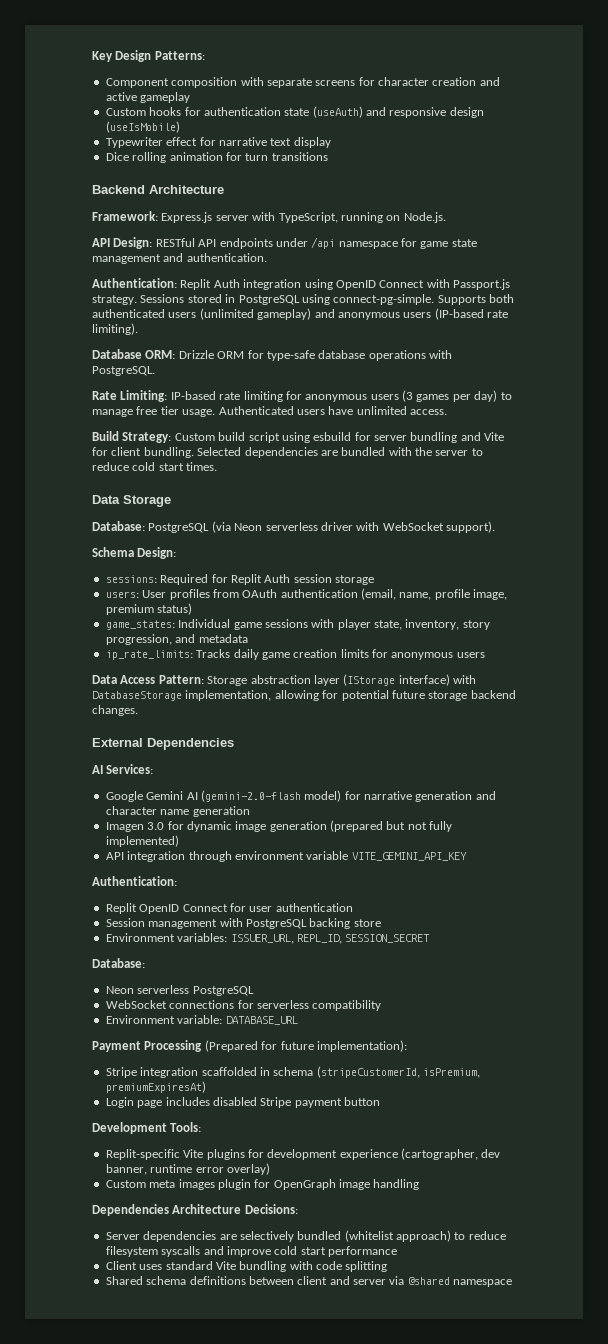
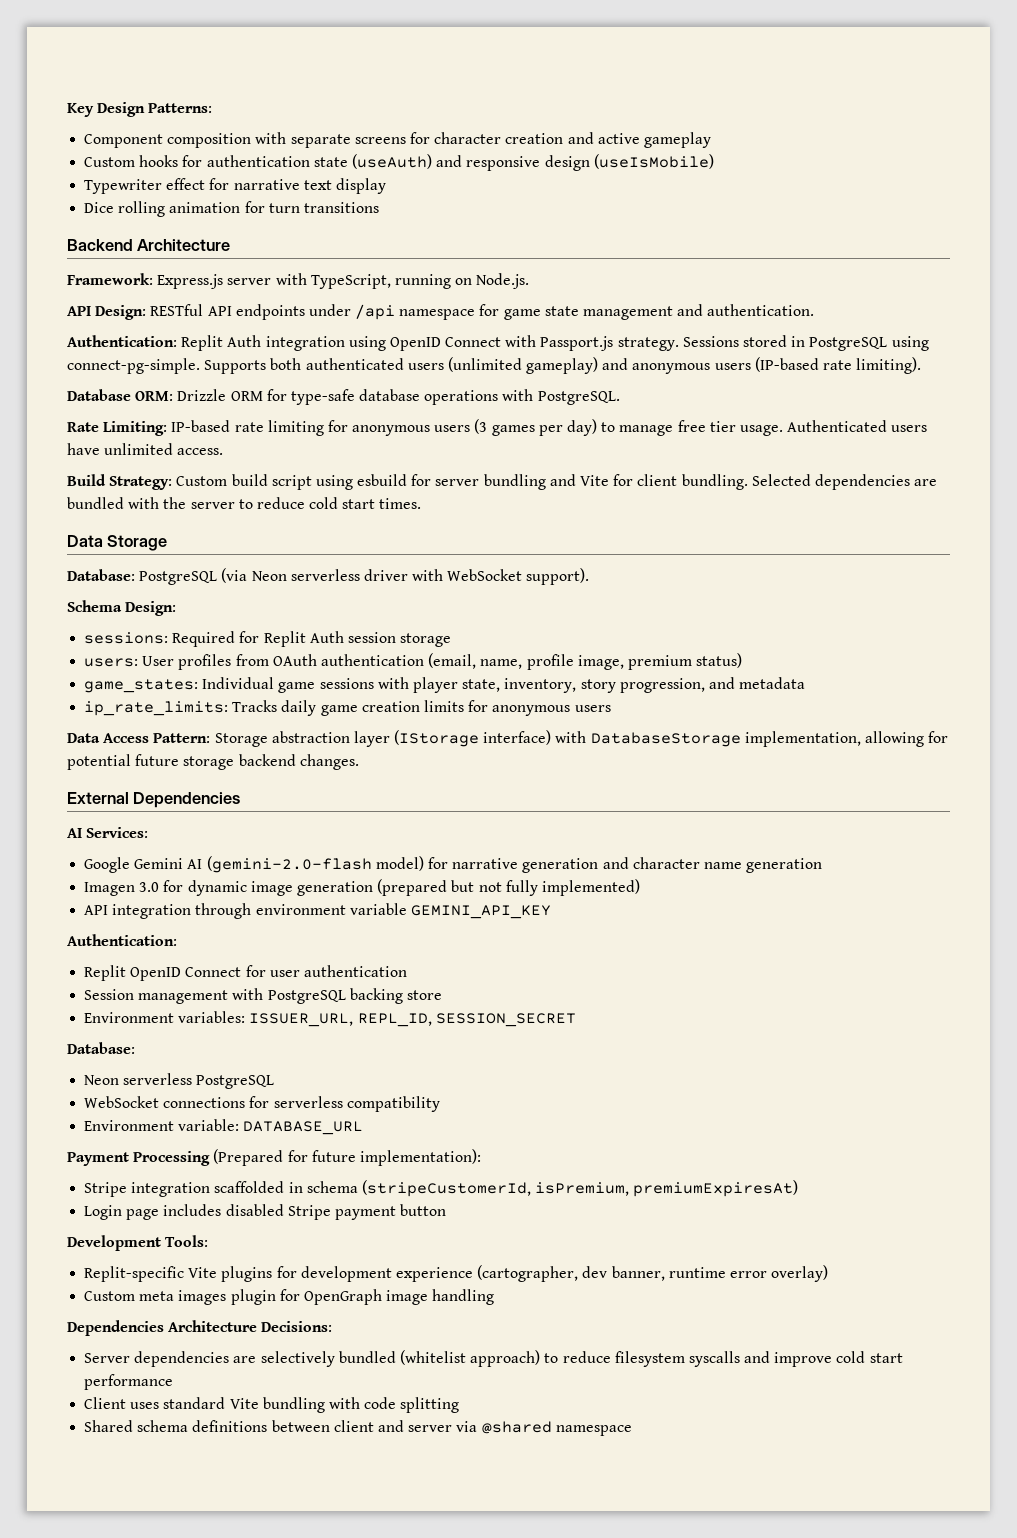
[351,852,467,861] VITE_GEMINI_API_KEY -> [410,905,551,919] GEMINI_API_KEY

